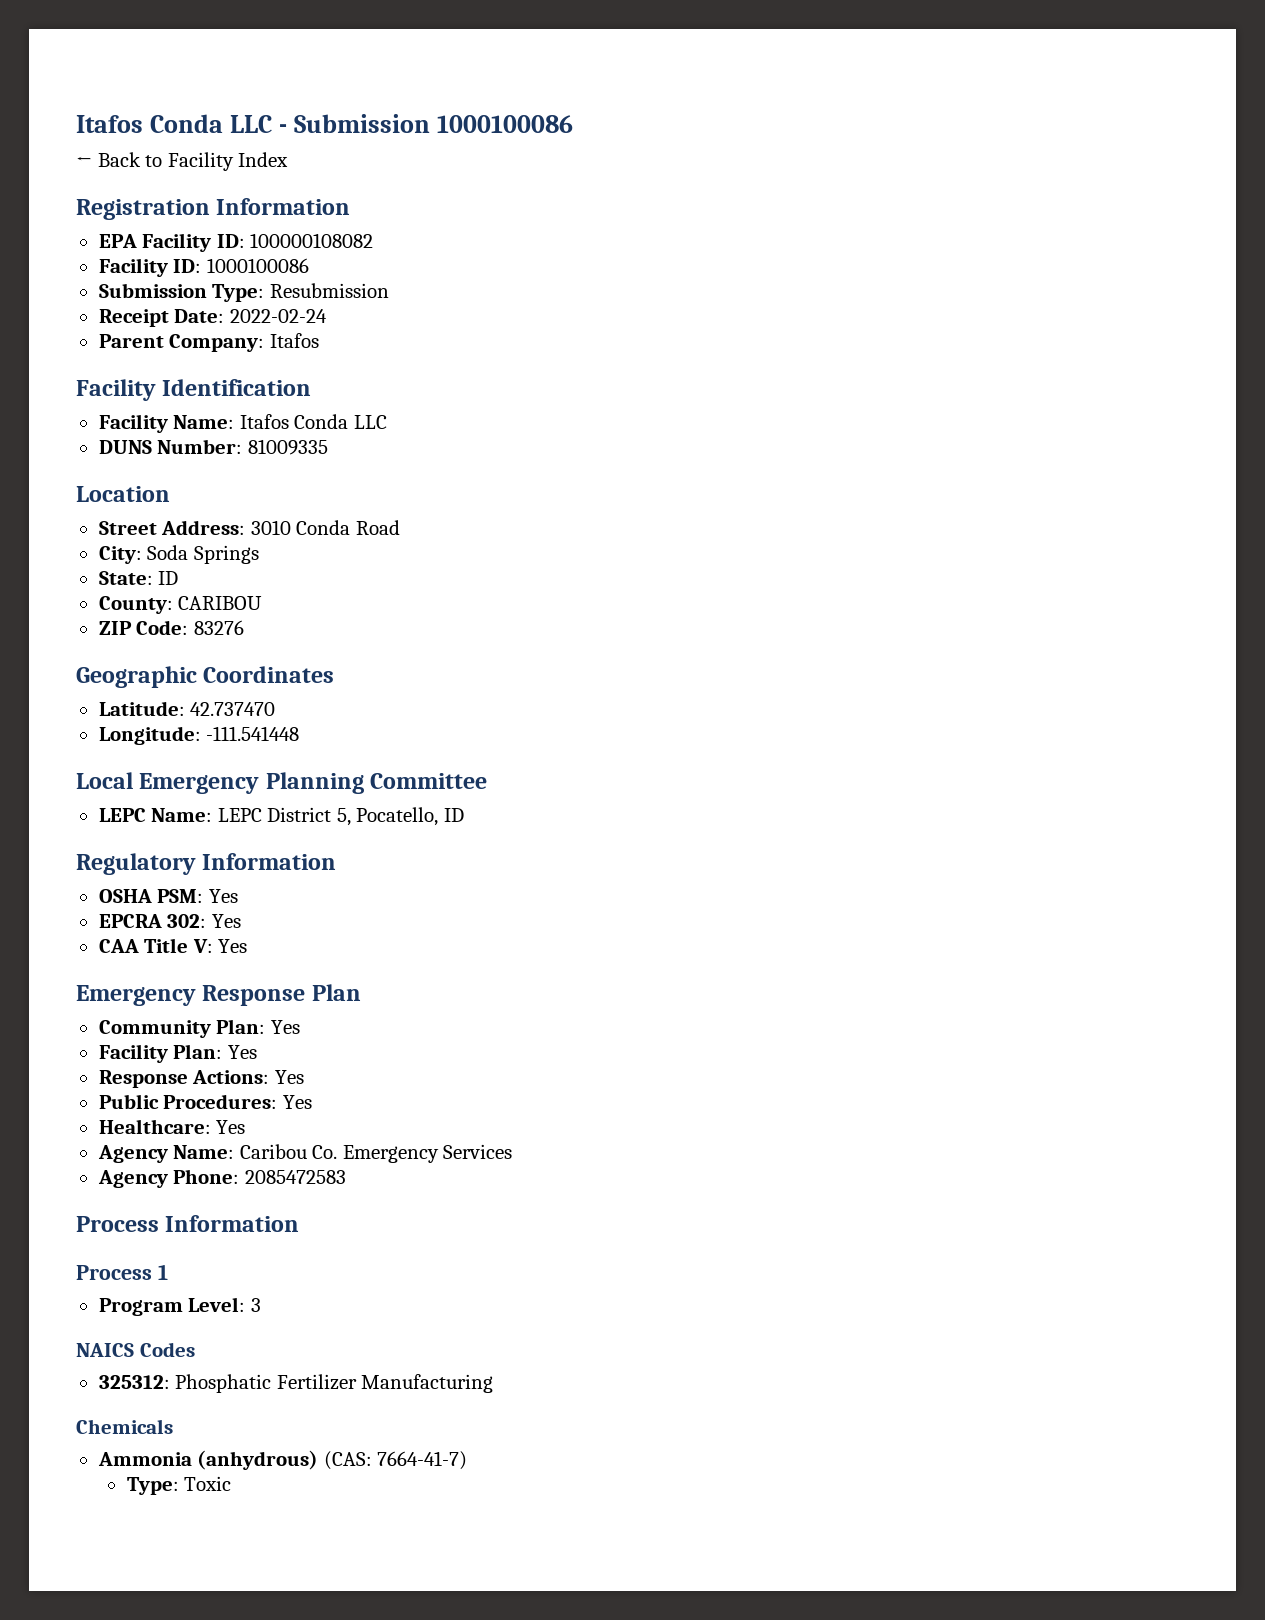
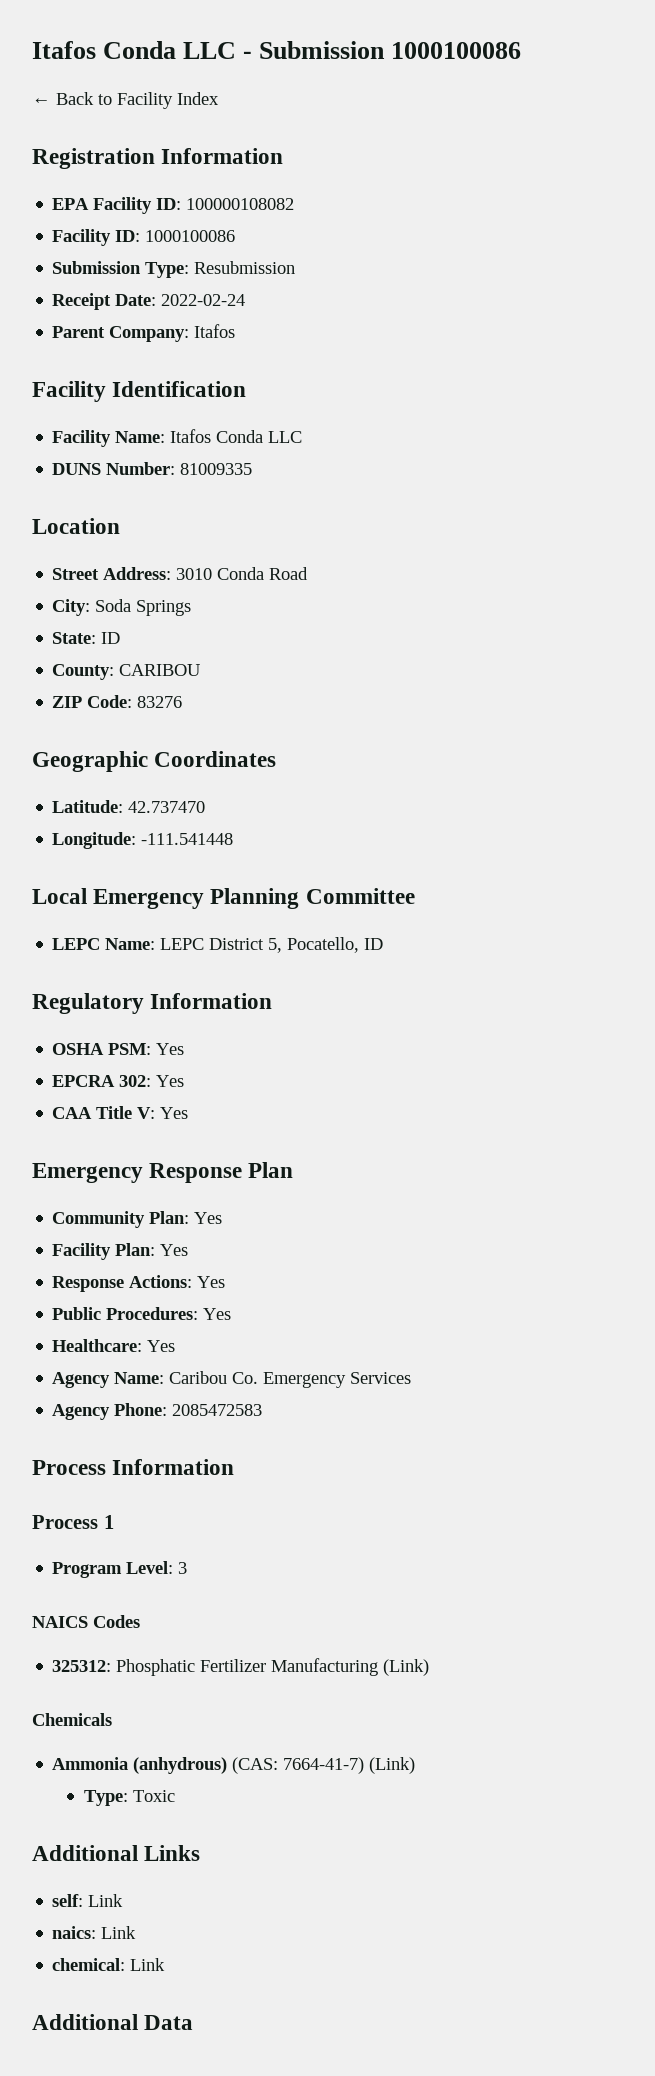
(494, 1383) none -> [383,1659,430,1676] (Link)
(468, 1460) none -> [369,1757,416,1774] (Link)
(232, 1483) none -> [32,1845,201,1861] [52,1894,124,1907] [52,1926,137,1939] [52,1958,166,1971] [32,2014,194,2030] // Additional Links // self: Link // naics: Link // chemical: Link // Additional Data

